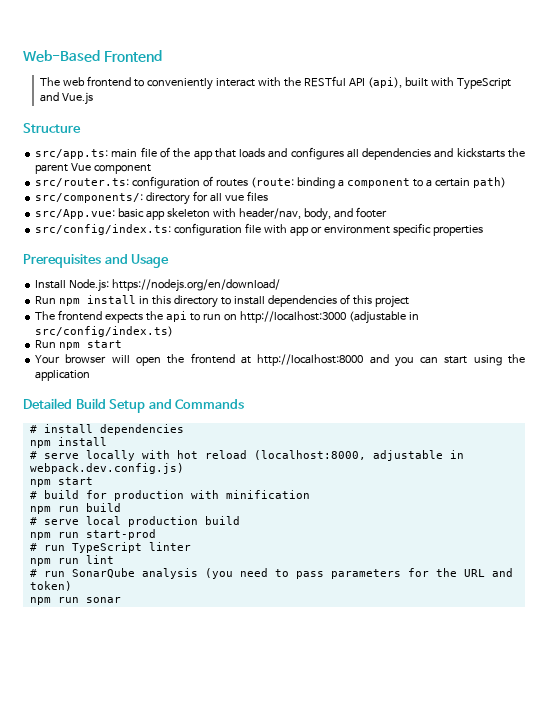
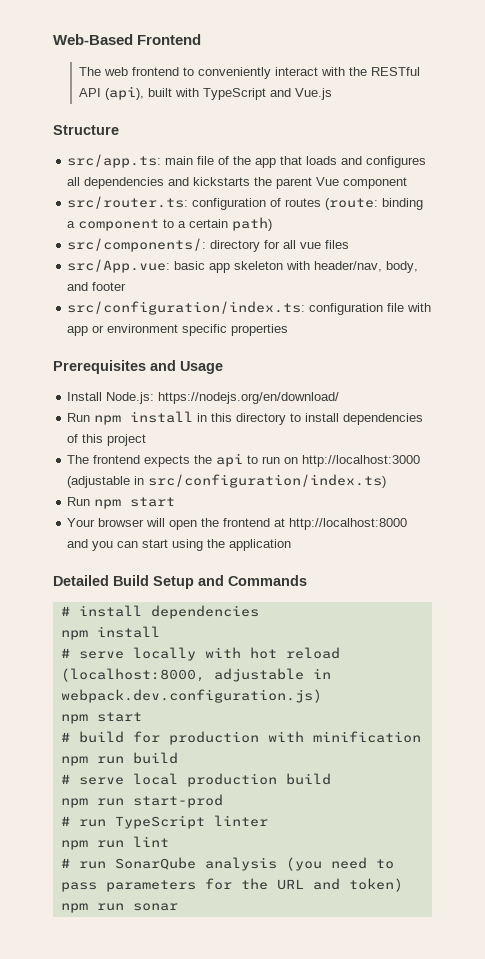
[35,224,172,235] src/config/index.ts: -> [67,301,306,315] src/configuration/index.ts:
[35,326,174,337] src/config/index.ts) -> [148,474,387,488] src/configuration/index.ts)
[29,463,184,474] webpack.dev.config.js) -> [60,689,322,703] webpack.dev.configuration.js)

